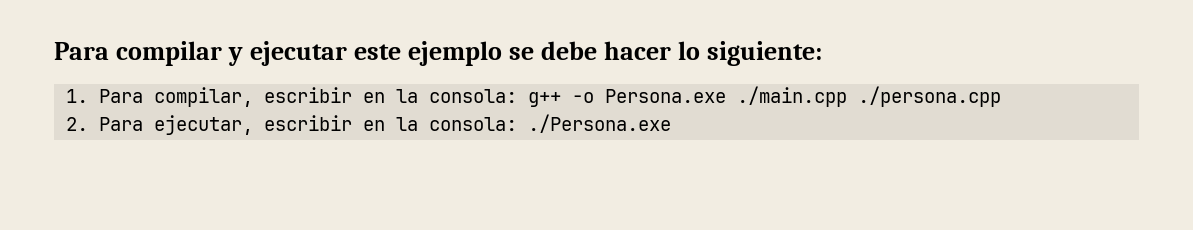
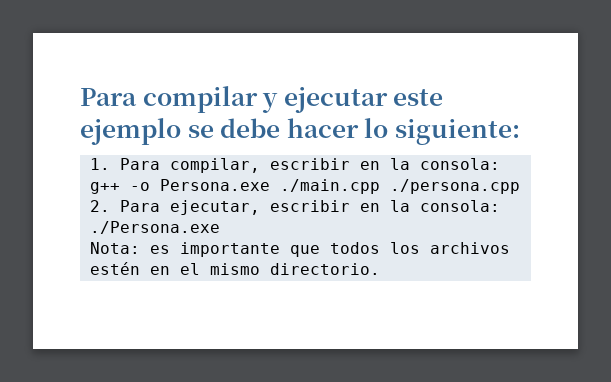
(672, 123) none -> [89,242,510,257] [89,262,380,275] // Nota: es importante que todos los archivos estén en el mismo directorio.

